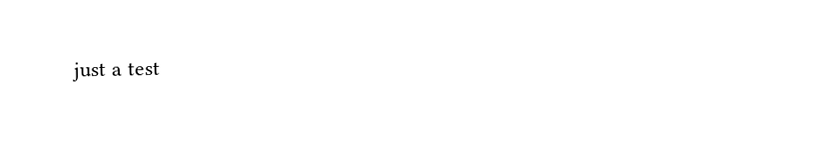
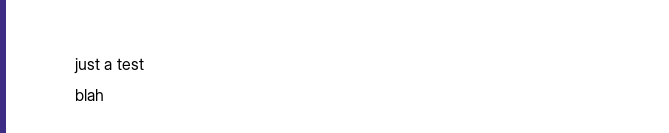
(160, 68) none -> [75,89,104,101] // blah

